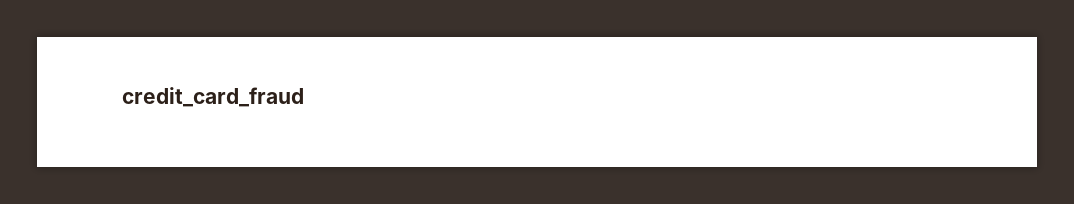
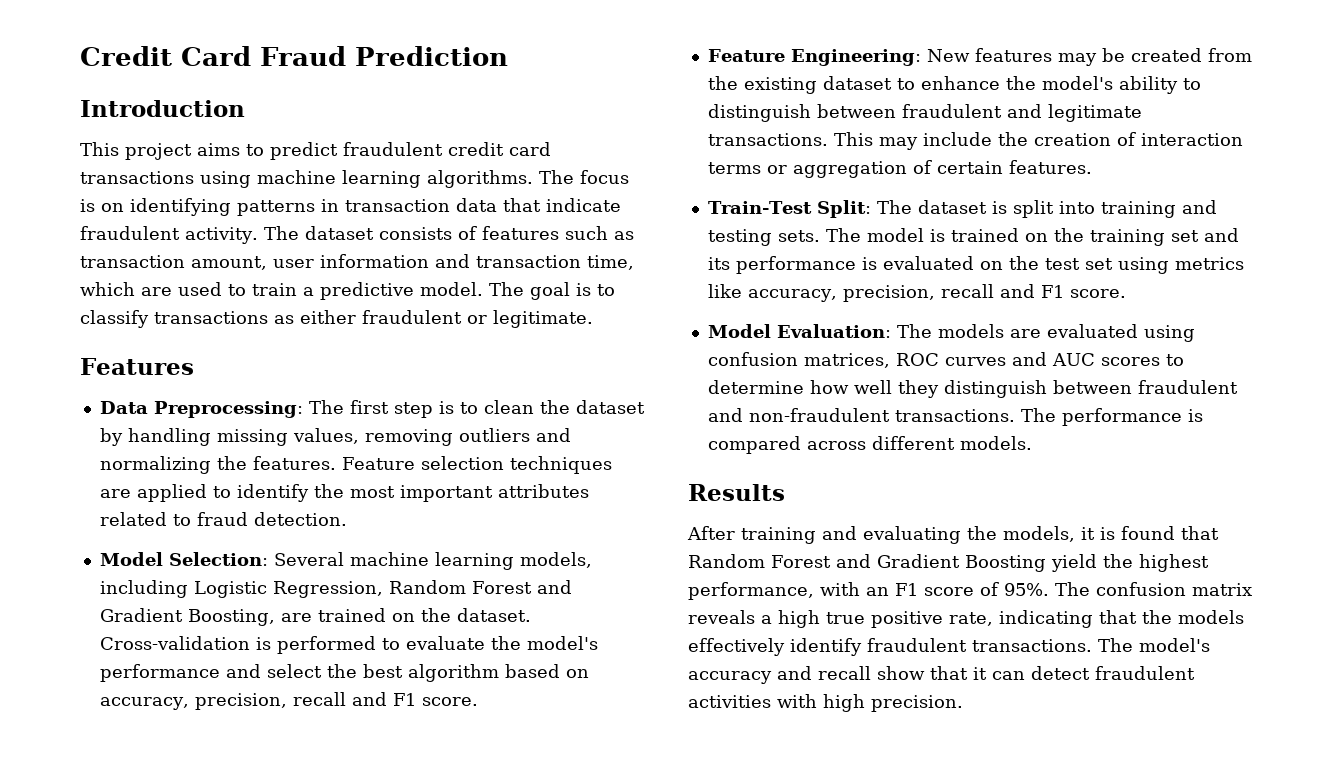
[122,87,304,107] credit_card_fraud -> [80,46,508,66] [80,100,245,117] [80,142,551,160] [80,170,629,188] [80,198,621,216] [80,226,634,244] [80,254,634,270] [80,282,615,300] [80,310,593,328] [80,358,194,375] [99,400,645,418] [99,428,571,446] [99,456,612,474] [99,484,589,502] [99,512,347,526] [99,552,592,570] [99,580,572,598] [99,608,531,626] [99,636,598,654] [99,664,589,682] [99,692,478,710] [707,48,1252,66] [707,76,1201,94] [707,104,1142,122] [707,132,1243,150] [707,160,1092,178] [707,200,1217,218] [707,228,1239,246] [707,256,1244,274] [707,284,1126,302] [707,324,1195,342] [707,352,1184,368] [707,380,1238,398] [707,408,1203,426] [707,436,1032,454] [688,484,785,501] [687,526,1219,544] [688,554,1209,572] [688,582,1252,600] [688,610,1244,628] [688,638,1210,656] [688,666,1195,684] [688,694,963,712] Credit Card Fraud Prediction // Introduction // This project aims to predict fraudulent credit card transactions using machine learning algorithms. The focus is on identifying patterns in transaction data that indicate fraudulent activity. The dataset consists of features such as transaction amount, user information and transaction time, which are used to train a predictive model. The goal is to classify transactions as either fraudulent or legitimate. // Features // Data Preprocessing: The first step is to clean the dataset by handling missing values, removing outliers and normalizing the features. Feature selection techniques are applied to identify the most important attributes related to fraud detection. // Model Selection: Several machine learning models, including Logistic Regression, Random Forest and Gradient Boosting, are trained on the dataset. Cross-validation is performed to evaluate the model's performance and select the best algorithm based on accuracy, precision, recall and F1 score. // Feature Engineering: New features may be created from the existing dataset to enhance the model's ability to distinguish between fraudulent and legitimate transactions. This may include the creation of interaction terms or aggregation of certain features. // Train-Test Split: The dataset is split into training and testing sets. The model is trained on the training set and its performance is evaluated on the test set using metrics like accuracy, precision, recall and F1 score. // Model Evaluation: The models are evaluated using confusion matrices, ROC curves and AUC scores to determine how well they distinguish between fraudulent and non-fraudulent transactions. The performance is compared across different models. // Results // After training and evaluating the models, it is found that Random Forest and Gradient Boosting yield the highest performance, with an F1 score of 95%. The confusion matrix reveals a high true positive rate, indicating that the models effectively identify fraudulent transactions. The model's accuracy and recall show that it can detect fraudulent activities with high precision.

